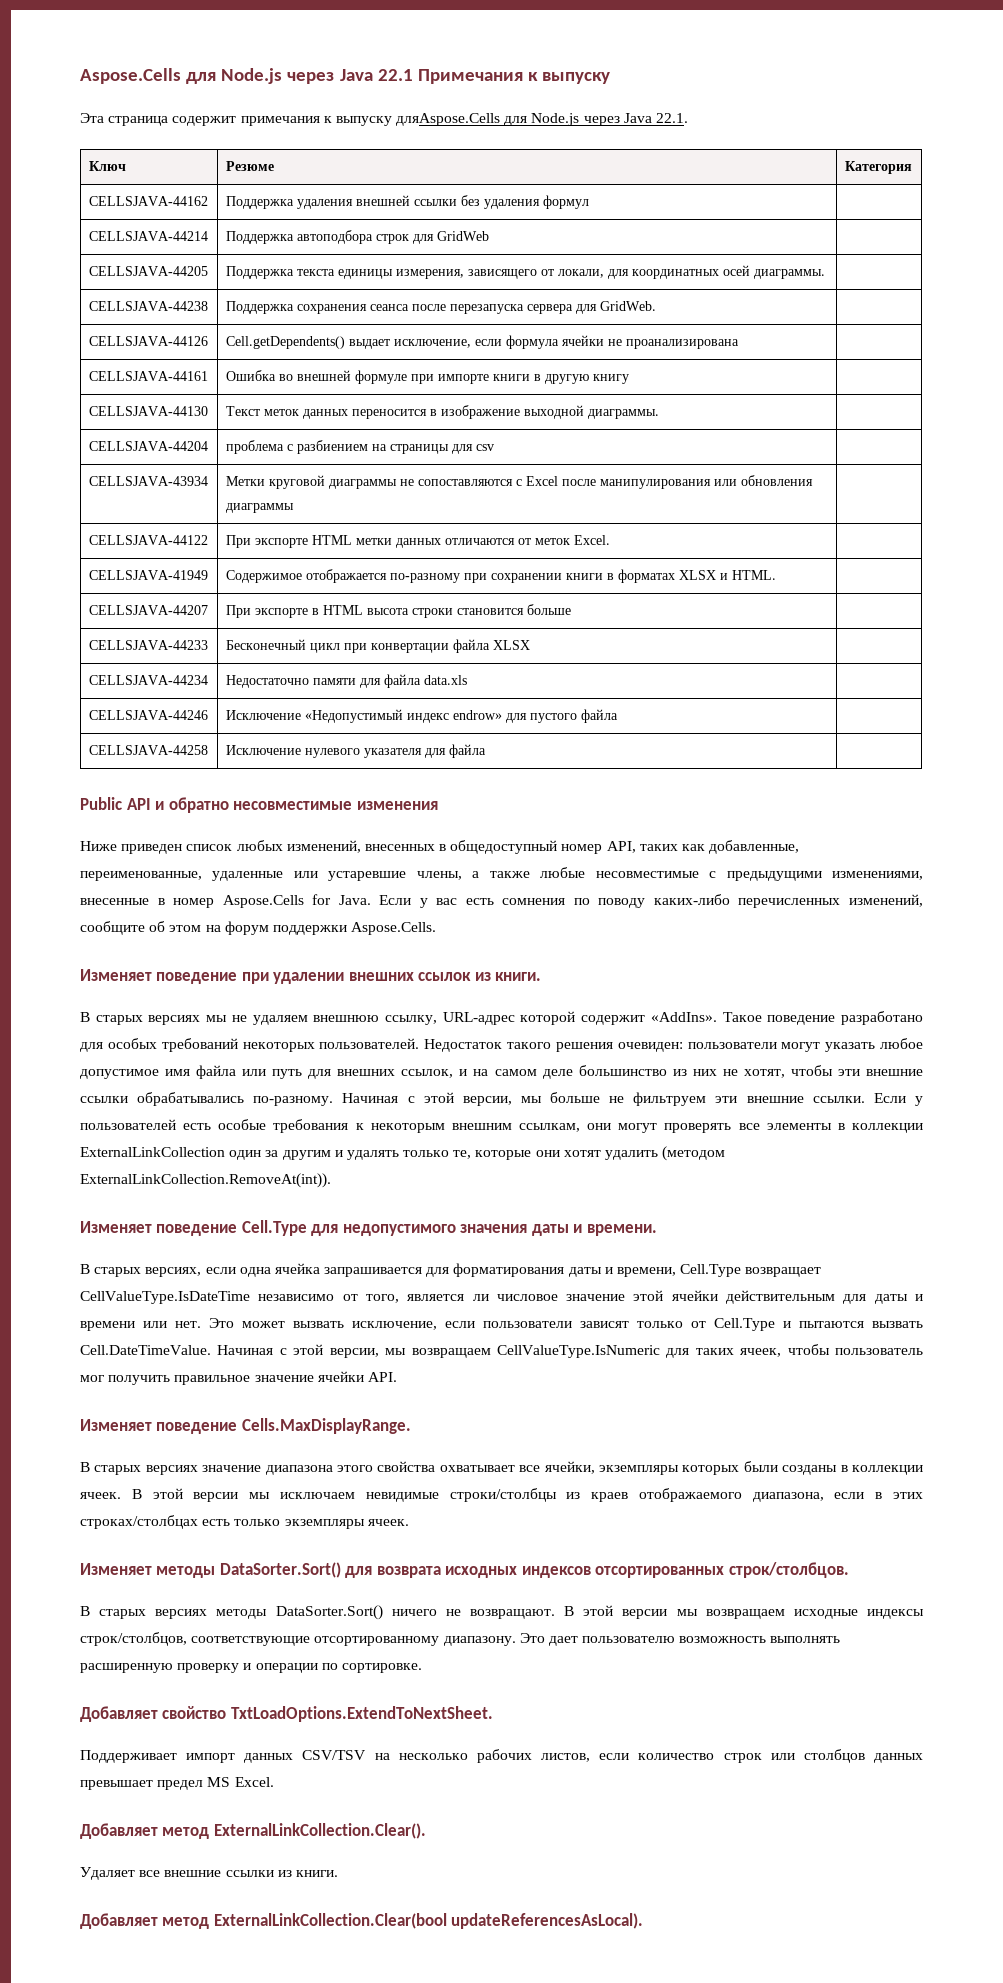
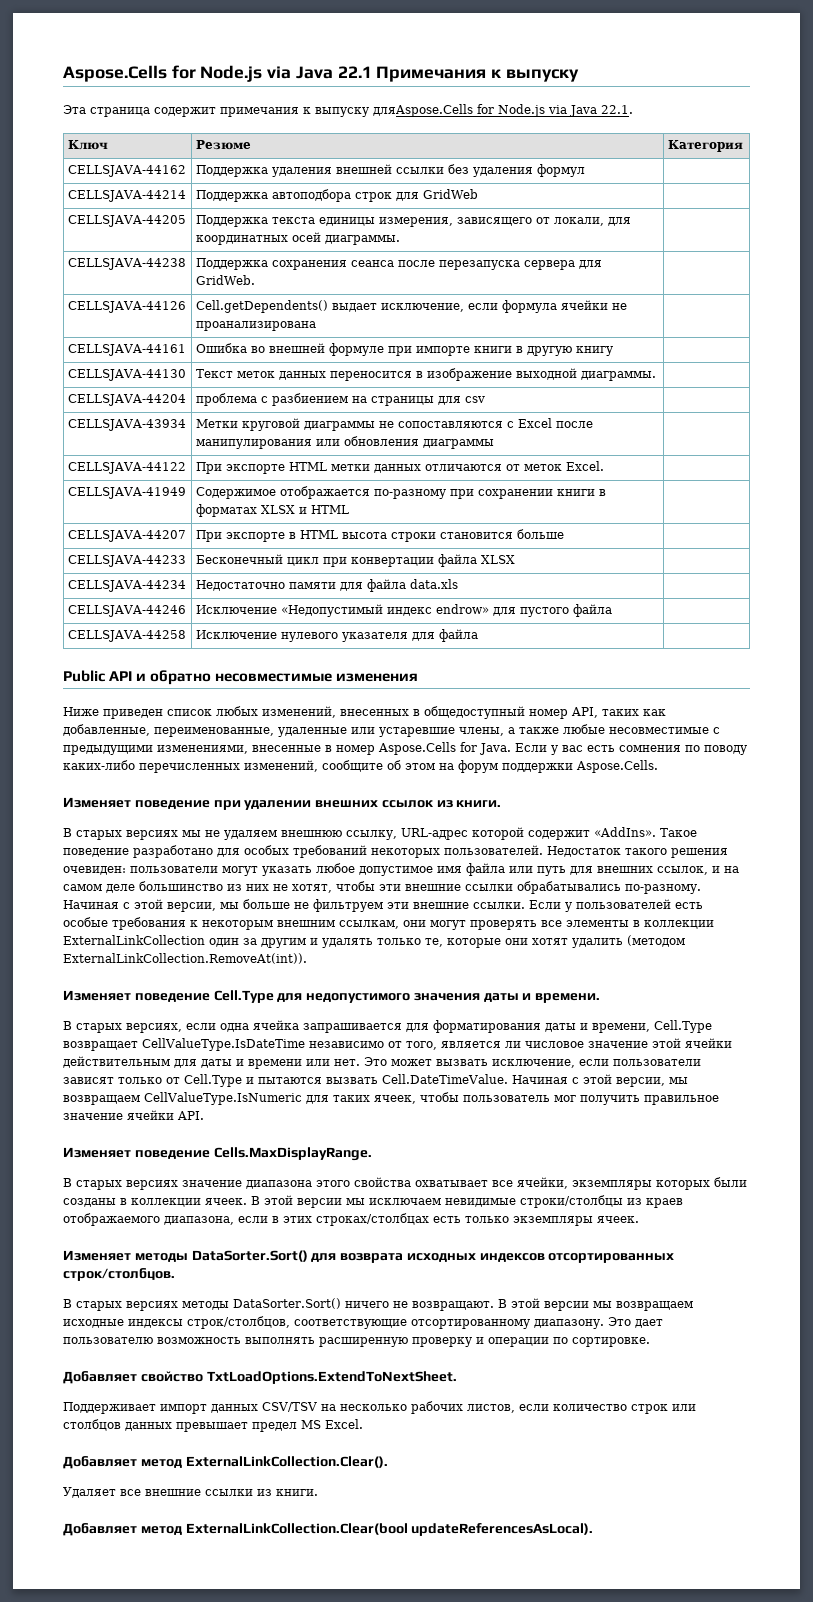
[80,68,335,84] Aspose.Cells для Node.js через -> [63,65,292,82] Aspose.Cells for Node.js via
[504,113,620,126] для Node.js через -> [477,104,567,117] for Node.js via
[731,570,776,580] HTML. -> [310,505,349,514] HTML

